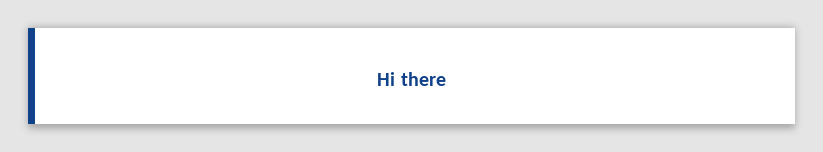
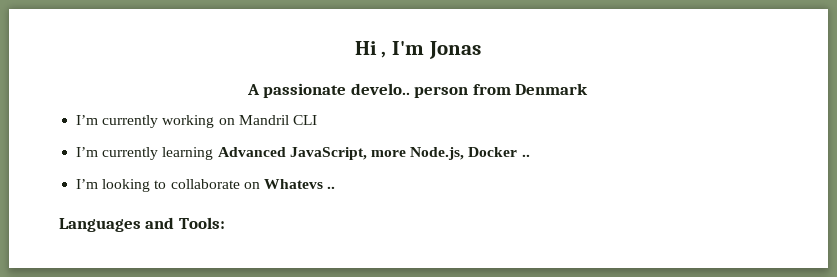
[400,72,446,86] there -> [381,41,481,59] [246,83,589,98] [76,115,317,128] [76,147,530,160] [76,179,336,192] [59,217,225,232] , I'm Jonas // A passionate develo.. person from Denmark // I’m currently working on Mandril CLI // I’m currently learning Advanced JavaScript, more Node.js, Docker .. // I’m looking to collaborate on Whatevs .. // Languages and Tools:

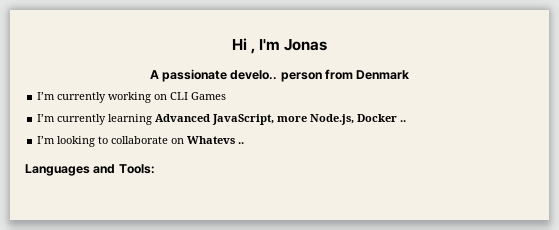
[238,115,289,125] Mandril -> (168, 97) none
(317, 120) none -> [191,92,227,100] Games

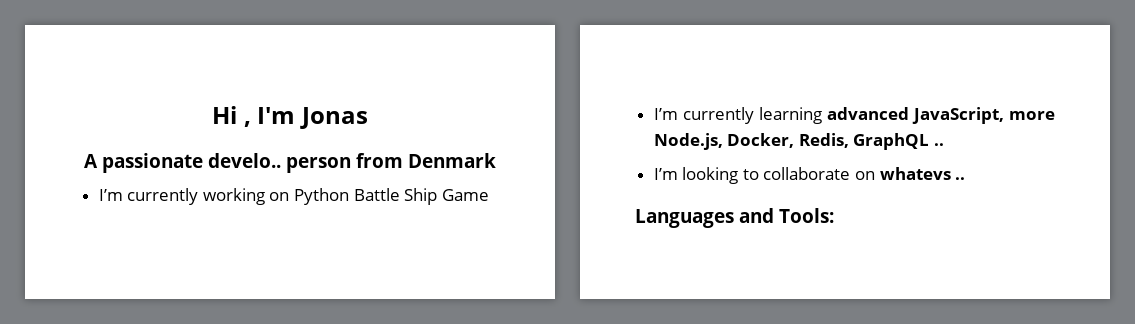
[170,92,227,100] CLI Games -> [294,188,489,205] Python Battle Ship Game
[155,114,211,122] Advanced -> [826,107,909,120] advanced
[357,114,398,122] Docker -> [727,133,930,150] Docker, Redis, GraphQL
[187,136,236,144] Whatevs -> [879,167,951,180] whatevs

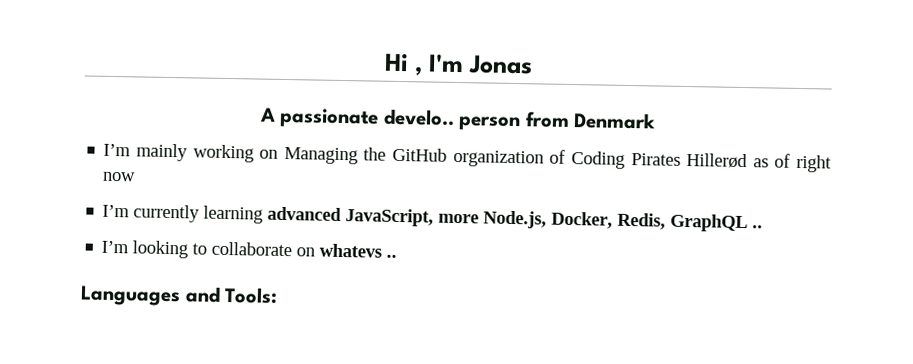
[127,188,199,205] currently -> [135,143,188,162] mainly
[294,188,489,205] Python Battle Ship Game -> [283,146,832,173] [102,171,137,182] Managing the GitHub organization of Coding Pirates Hillerød as of right now

